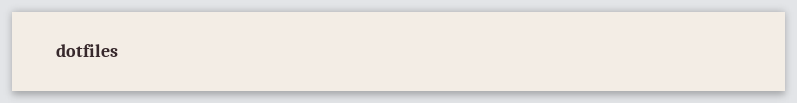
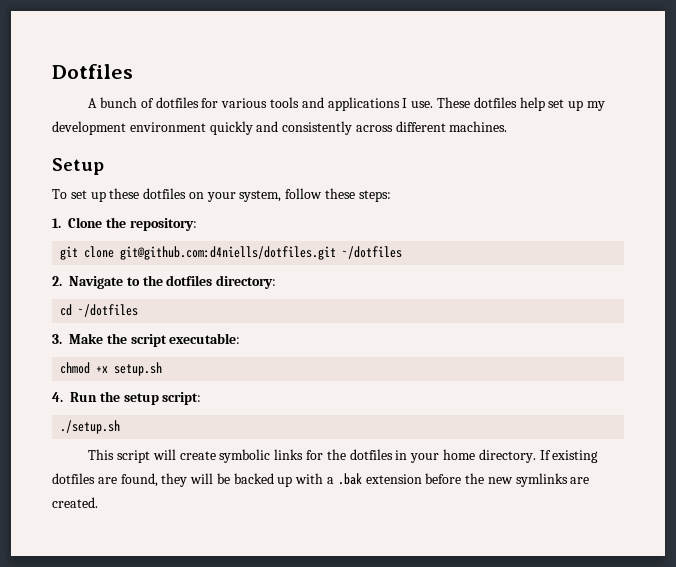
[56,44,118,57] dotfiles -> [52,64,133,79] [88,97,605,111] [52,121,508,135] [52,158,104,175] [52,188,391,202] [52,217,197,231] [60,246,403,260] [52,275,277,289] [60,304,139,317] [52,333,241,347] [60,362,163,376] [52,391,202,405] [60,420,121,434] [88,449,599,463] [52,473,590,487] [52,497,98,508] Dotfiles // A bunch of dotfiles for various tools and applications I use. These dotfiles help set up my development environment quickly and consistently across different machines. // Setup // To set up these dotfiles on your system, follow these steps: // 1. Clone the repository: // git clone git@github.com:d4niells/dotfiles.git ~/dotfiles // 2. Navigate to the dotfiles directory: // cd ~/dotfiles // 3. Make the script executable: // chmod +x setup.sh // 4. Run the setup script: // ./setup.sh // This script will create symbolic links for the dotfiles in your home directory. If existing dotfiles are found, they will be backed up with a .bak extension before the new symlinks are created.

